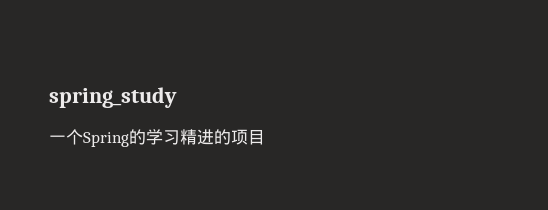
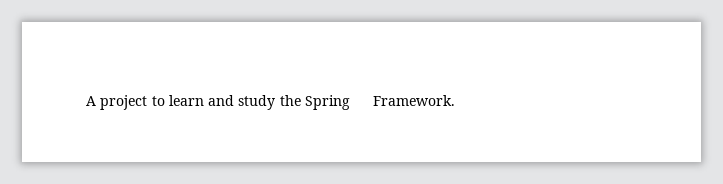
[49,87,177,108] [49,129,265,147] spring_study // 一个Spring的学习精进的项目 -> [86,95,455,110] A project to learn and study the Spring Framework.

